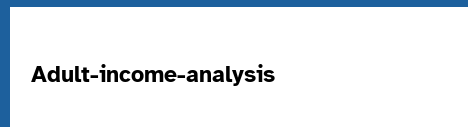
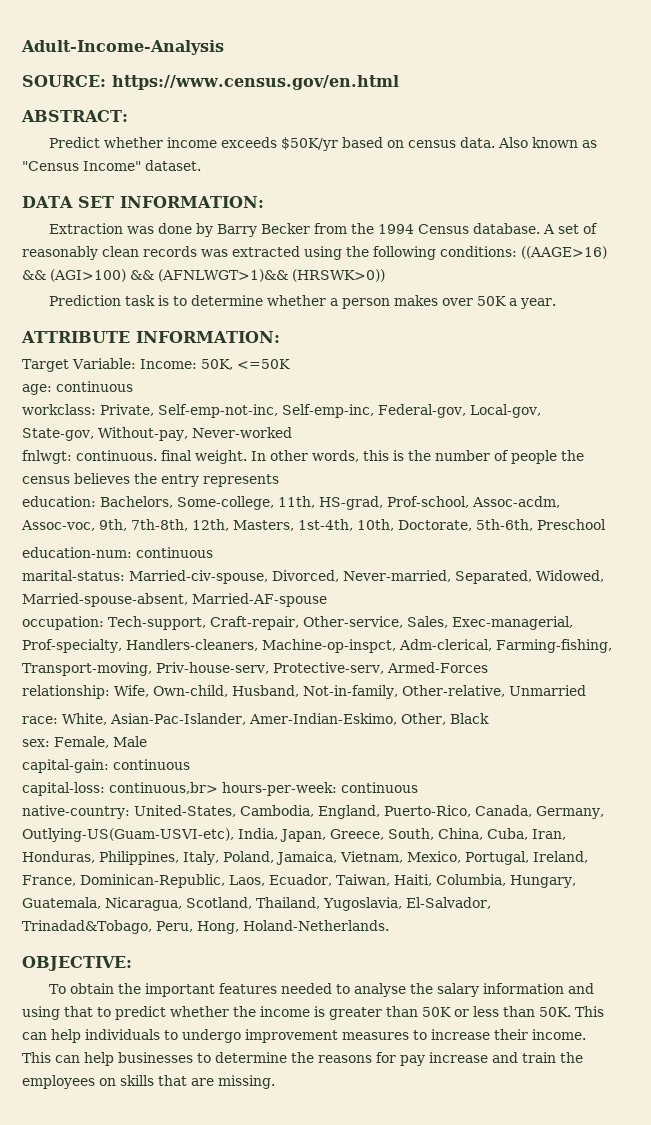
[31,64,275,86] Adult-income-analysis -> [21,40,224,55] [22,75,399,90] [21,110,128,122] [49,137,598,151] [22,160,201,171] [22,196,264,208] [49,223,599,237] [22,246,607,260] [22,269,385,282] [49,295,557,309] [21,331,280,343] [22,358,290,372] [22,381,133,395] [22,404,541,418] [22,427,292,441] [22,450,584,464] [22,473,279,487] [22,496,560,510] [21,519,606,531] [22,547,213,558] [22,570,604,584] [22,593,327,607] [22,616,573,630] [22,639,612,653] [22,662,488,676] [22,685,586,699] [22,713,489,725] [22,736,147,748] [22,759,190,773] [22,782,418,796] [22,805,604,819] [22,828,566,842] [22,851,588,865] [22,874,576,888] [22,897,491,911] [22,920,389,934] [22,956,132,971] [49,983,595,997] [22,1006,604,1020] [22,1029,586,1043] [22,1052,583,1066] [22,1075,275,1089] Adult-Income-Analysis // SOURCE: https://www.census.gov/en.html // ABSTRACT: // Predict whether income exceeds $50K/yr based on census data. Also known as "Census Income" dataset. // DATA SET INFORMATION: // Extraction was done by Barry Becker from the 1994 Census database. A set of reasonably clean records was extracted using the following conditions: ((AAGE>16) && (AGI>100) && (AFNLWGT>1)&& (HRSWK>0)) // Prediction task is to determine whether a person makes over 50K a year. // ATTRIBUTE INFORMATION: // Target Variable: Income: 50K, <=50K // age: continuous // workclass: Private, Self-emp-not-inc, Self-emp-inc, Federal-gov, Local-gov, State-gov, Without-pay, Never-worked // fnlwgt: continuous. final weight. In other words, this is the number of people the census believes the entry represents // education: Bachelors, Some-college, 11th, HS-grad, Prof-school, Assoc-acdm, Assoc-voc, 9th, 7th-8th, 12th, Masters, 1st-4th, 10th, Doctorate, 5th-6th, Preschool // education-num: continuous // marital-status: Married-civ-spouse, Divorced, Never-married, Separated, Widowed, Married-spouse-absent, Married-AF-spouse // occupation: Tech-support, Craft-repair, Other-service, Sales, Exec-managerial, Prof-specialty, Handlers-cleaners, Machine-op-inspct, Adm-clerical, Farming-fishing, Transport-moving, Priv-house-serv, Protective-serv, Armed-Forces // relationship: Wife, Own-child, Husband, Not-in-family, Other-relative, Unmarried // race: White, Asian-Pac-Islander, Amer-Indian-Eskimo, Other, Black // sex: Female, Male // capital-gain: continuous // capital-loss: continuous,br> hours-per-week: continuous // native-country: United-States, Cambodia, England, Puerto-Rico, Canada, Germany, Outlying-US(Guam-USVI-etc), India, Japan, Greece, South, China, Cuba, Iran, Honduras, Philippines, Italy, Poland, Jamaica, Vietnam, Mexico, Portugal, Ireland, France, Dominican-Republic, Laos, Ecuador, Taiwan, Haiti, Columbia, Hungary, Guatemala, Nicaragua, Scotland, Thailand, Yugoslavia, El-Salvador, Trinadad&Tobago, Peru, Hong, Holand-Netherlands. // OBJECTIVE: // To obtain the important features needed to analyse the salary information and using that to predict whether the income is greater than 50K or less than 50K. This can help individuals to undergo improvement measures to increase their income. This can help businesses to determine the reasons for pay increase and train the employees on skills that are missing.

